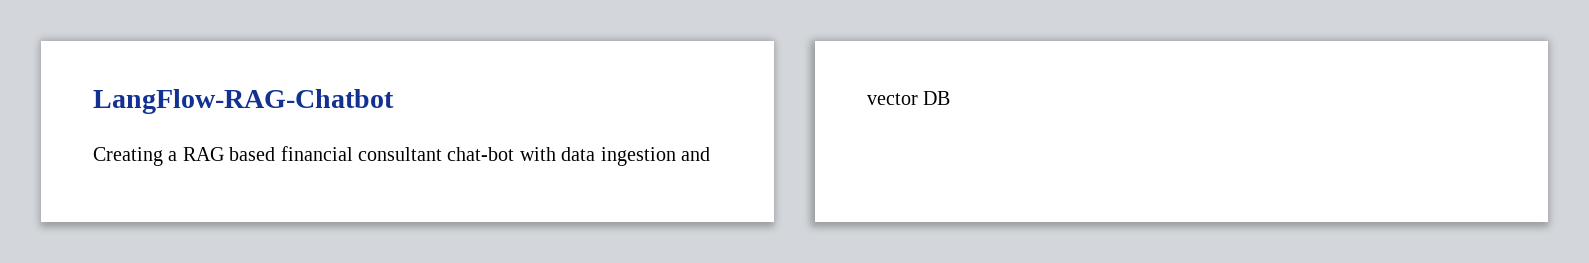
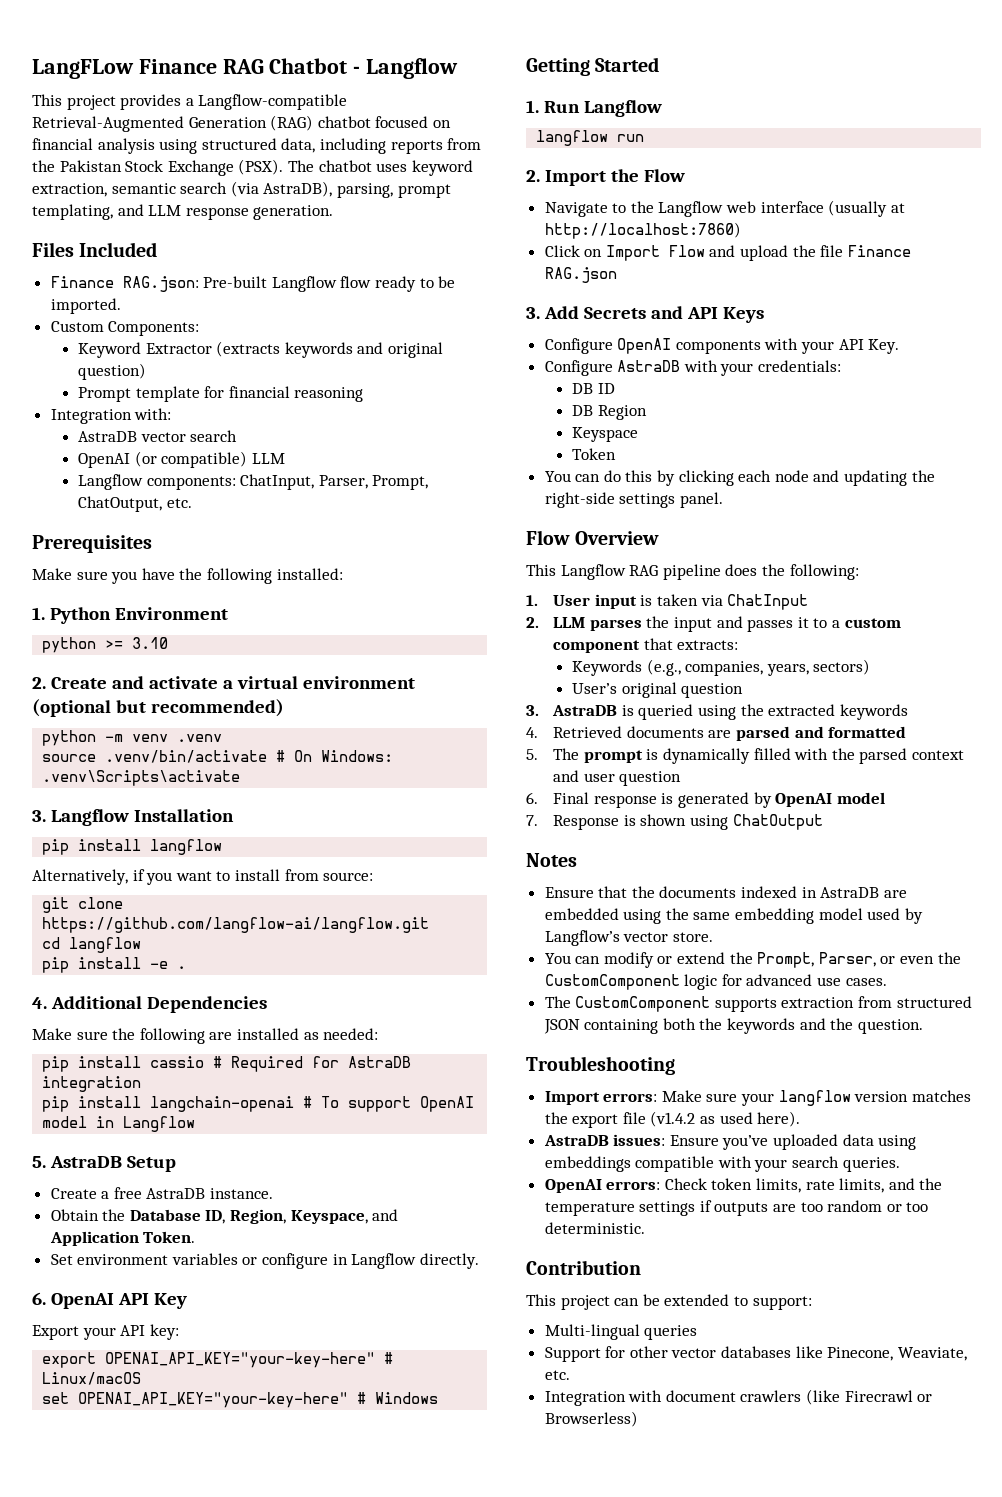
[93,89,394,114] [93,146,710,166] [867,91,951,105] LangFlow-RAG-Chatbot // Creating a RAG based financial consultant chat-bot with data ingestion and vector DB -> [32,58,459,79] [32,94,348,110] [32,115,451,132] [32,138,482,154] [32,159,473,176] [32,181,451,198] [32,204,334,220] [32,242,158,257] [50,276,456,292] [50,298,121,314] [50,321,200,336] [77,341,443,358] [77,363,146,380] [77,386,364,402] [50,408,172,424] [77,430,238,442] [77,451,285,468] [77,474,429,490] [77,496,192,512] [32,535,152,553] [32,568,343,584] [32,607,228,624] [42,637,169,653] [32,676,415,689] [32,699,284,717] [42,730,223,746] [42,750,394,763] [42,770,241,786] [32,809,234,826] [42,839,223,855] [32,869,374,885] [42,897,124,913] [42,917,430,933] [42,937,142,953] [42,957,187,973] [32,996,267,1013] [32,1028,379,1044] [42,1056,412,1072] [42,1076,142,1092] [42,1096,475,1112] [42,1116,196,1132] [32,1156,176,1172] [50,1187,274,1199] [50,1209,399,1224] [49,1231,196,1246] [50,1253,479,1269] [32,1292,187,1309] [32,1324,179,1340] [42,1352,394,1368] [42,1372,142,1385] [42,1392,439,1408] [526,57,660,76] [526,100,662,117] [536,130,645,146] [526,169,685,186] [544,200,905,217] [544,222,741,239] [544,245,911,261] [544,267,617,283] [526,306,764,323] [544,338,900,354] [544,360,842,376] [571,383,615,394] [571,405,647,420] [571,427,638,442] [571,448,616,460] [544,470,935,486] [544,492,723,508] [526,530,660,545] [526,564,859,580] [526,594,809,610] [526,616,901,632] [553,638,739,653] [571,659,871,676] [571,682,744,698] [526,704,908,720] [526,726,907,741] [526,748,964,764] [553,770,682,786] [526,792,885,808] [526,814,823,830] [526,853,577,867] [544,886,907,898] [544,908,923,924] [544,930,713,946] [544,952,961,968] [544,974,887,990] [544,996,972,1012] [543,1018,923,1034] [526,1056,675,1075] [544,1090,971,1106] [544,1111,801,1128] [543,1134,917,1150] [544,1156,900,1172] [544,1178,943,1193] [544,1200,929,1216] [544,1222,645,1234] [526,1260,641,1275] [526,1294,812,1310] [544,1324,698,1340] [544,1346,967,1362] [544,1370,570,1380] [544,1389,933,1406] [544,1411,638,1427] LangFLow Finance RAG Chatbot - Langflow // This project provides a Langflow-compatible Retrieval-Augmented Generation (RAG) chatbot focused on financial analysis using structured data, including reports from the Pakistan Stock Exchange (PSX). The chatbot uses keyword extraction, semantic search (via AstraDB), parsing, prompt templating, and LLM response generation. // Files Included // Finance RAG.json: Pre-built Langflow flow ready to be imported. // Custom Components: // Keyword Extractor (extracts keywords and original question) // Prompt template for financial reasoning // Integration with: // AstraDB vector search // OpenAI (or compatible) LLM // Langflow components: ChatInput, Parser, Prompt, ChatOutput, etc. // Prerequisites // Make sure you have the following installed: // 1. Python Environment // python >= 3.10 // 2. Create and activate a virtual environment (optional but recommended) // python -m venv .venv // source .venv/bin/activate # On Windows: .venv\Scripts\activate // 3. Langflow Installation // pip install langflow // Alternatively, if you want to install from source: // git clone https://github.com/langflow-ai/langflow.git // cd langflow // pip install -e . // 4. Additional Dependencies // Make sure the following are installed as needed: // pip install cassio # Required for AstraDB integration // pip install langchain-openai # To support OpenAI model in Langflow // 5. AstraDB Setup // Create a free AstraDB instance. // Obtain the Database ID, Region, Keyspace, and Application Token. // Set environment variables or configure in Langflow directly. // 6. OpenAI API Key // Export your API key: // export OPENAI_API_KEY="your-key-here" # Linux/macOS // set OPENAI_API_KEY="your-key-here" # Windows // Getting Started // 1. Run Langflow // langflow run // 2. Import the Flow // Navigate to the Langflow web interface (usually at http://localhost:7860) // Click on Import Flow and upload the file Finance RAG.json // 3. Add Secrets and API Keys // Configure OpenAI components with your API Key. // Configure AstraDB with your credentials: // DB ID // DB Region // Keyspace // Token // You can do this by clicking each node and updating the right-side settings panel. // Flow Overview // This Langflow RAG pipeline does the following: // 1. User input is taken via ChatInput // 2. LLM parses the input and passes it to a custom component that extracts: // Keywords (e.g., companies, years, sectors) // User’s original question // 3. AstraDB is queried using the extracted keywords // 4. Retrieved documents are parsed and formatted // 5. The prompt is dynamically filled with the parsed context and user question // 6. Final response is generated by OpenAI model // 7. Response is shown using ChatOutput // Notes // Ensure that the documents indexed in AstraDB are embedded using the same embedding model used by Langflow’s vector store. // You can modify or extend the Prompt, Parser, or even the CustomComponent logic for advanced use cases. // The CustomComponent supports extraction from structured JSON containing both the keywords and the question. // Troubleshooting // Import errors: Make sure your langflow version matches the export file (v1.4.2 as used here). // AstraDB issues: Ensure you’ve uploaded data using embeddings compatible with your search queries. // OpenAI errors: Check token limits, rate limits, and the temperature settings if outputs are too random or too deterministic. // Contribution // This project can be extended to support: // Multi-lingual queries // Support for other vector databases like Pinecone, Weaviate, etc. // Integration with document crawlers (like Firecrawl or Browserless)

